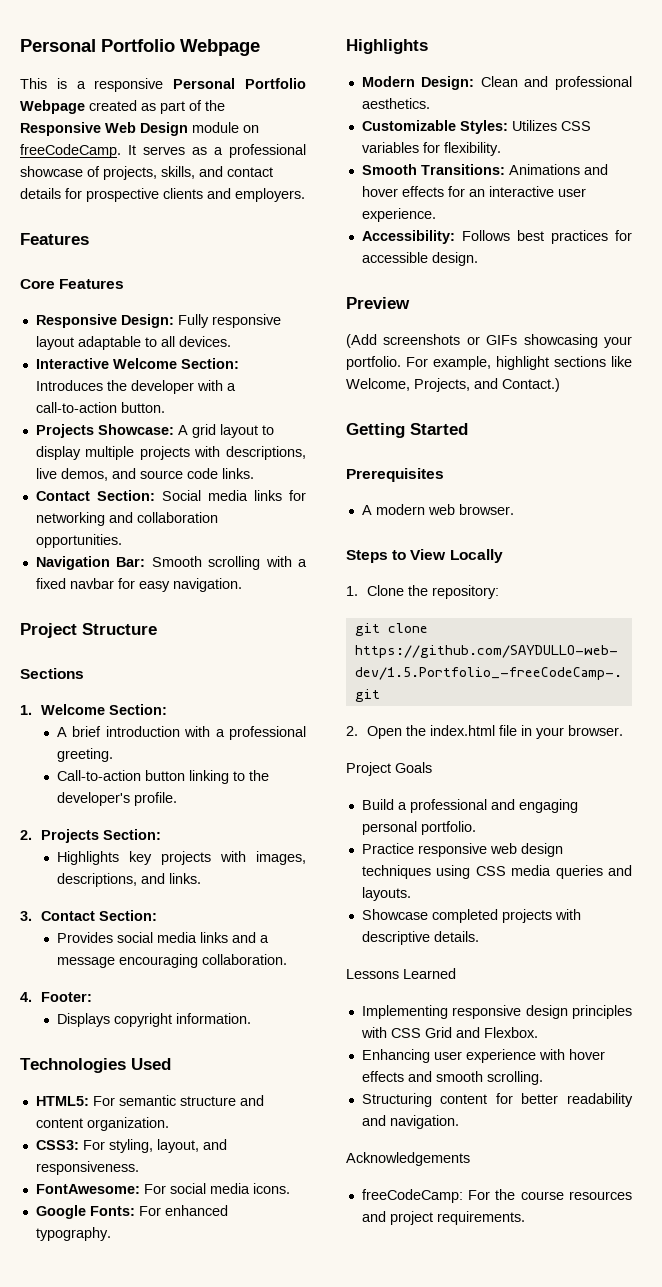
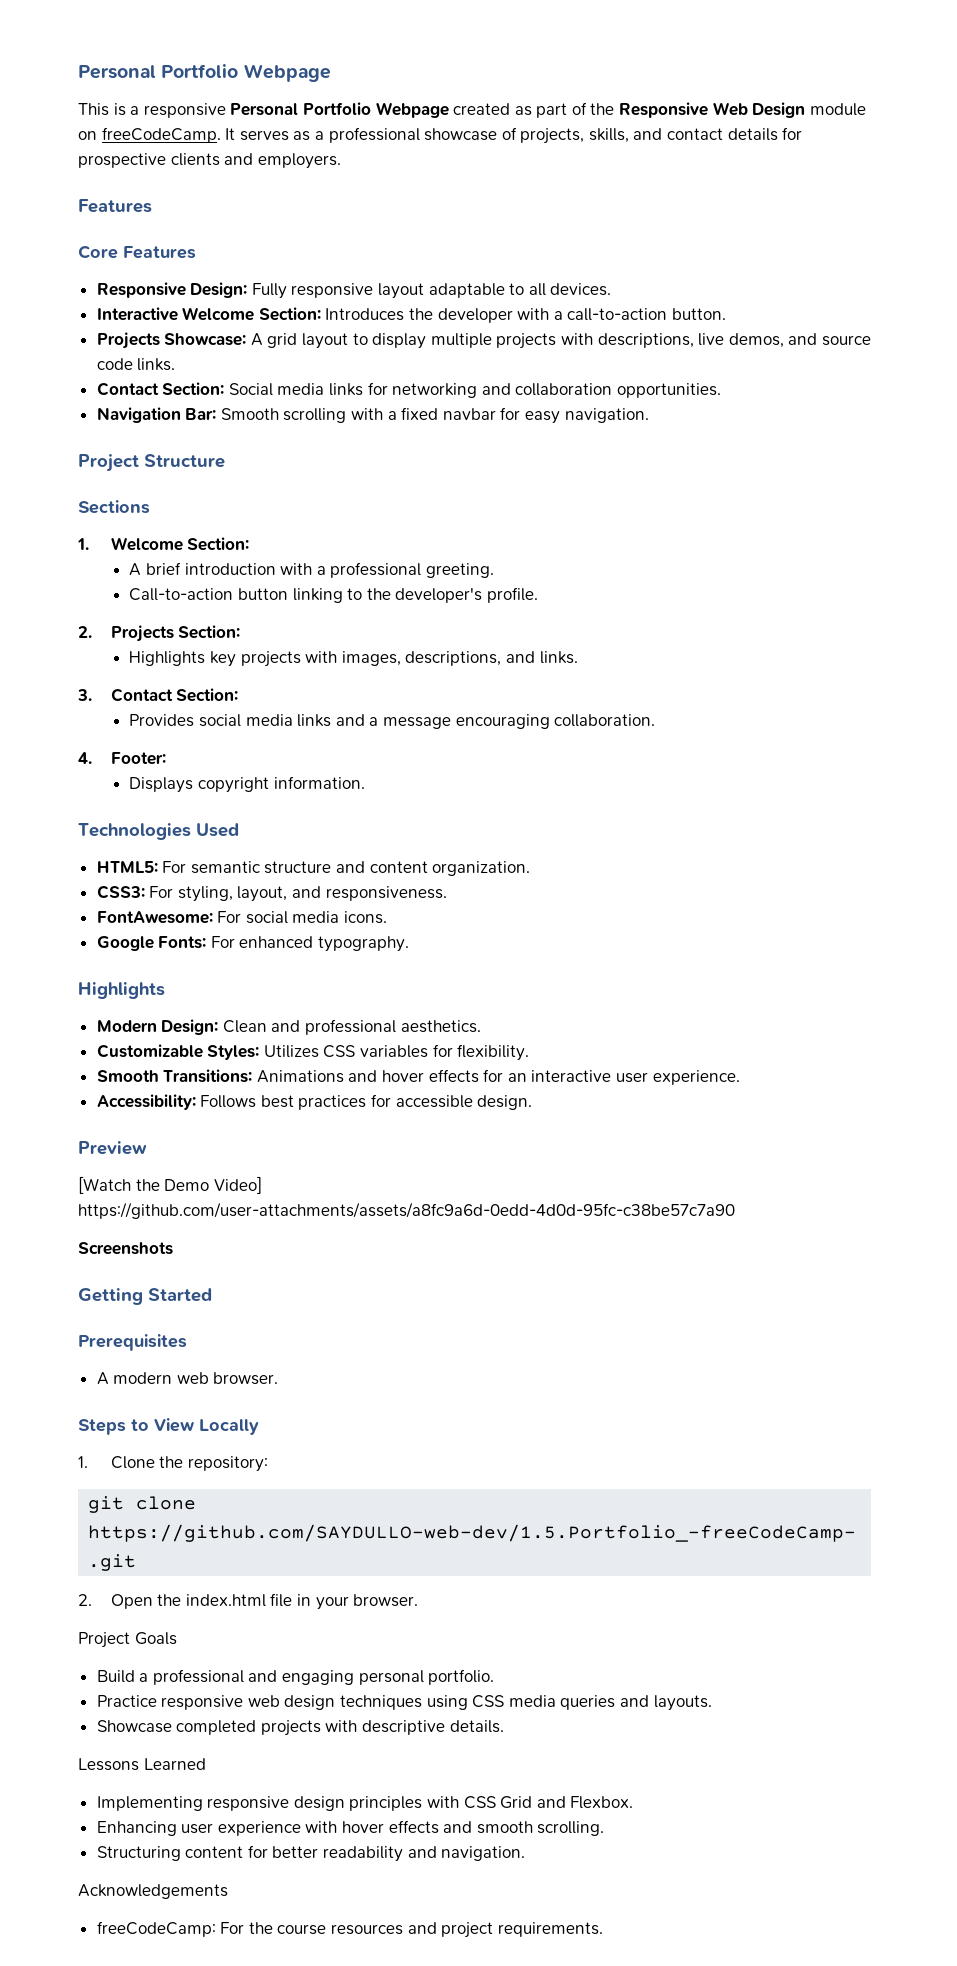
[346,334,632,348] [346,356,632,370] [346,378,560,392] (Add screenshots or GIFs showcasing your portfolio. For example, highlight sections like Welcome, Projects, and Contact.) -> [78,1176,262,1194] [78,1202,735,1219] [78,1242,173,1255] [Watch the Demo Video] https://github.com/user-attachments/assets/a8fc9a6d-0edd-4d0d-95fc-c38be57c7a90 // Screenshots

